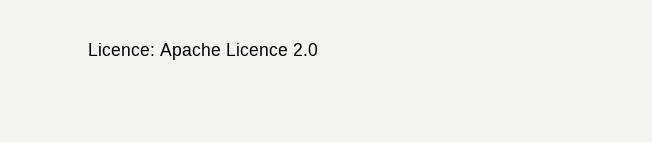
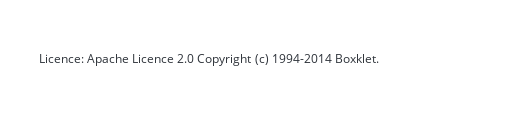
(318, 49) none -> [197,54,379,66] Copyright (c) 1994-2014 Boxklet.

